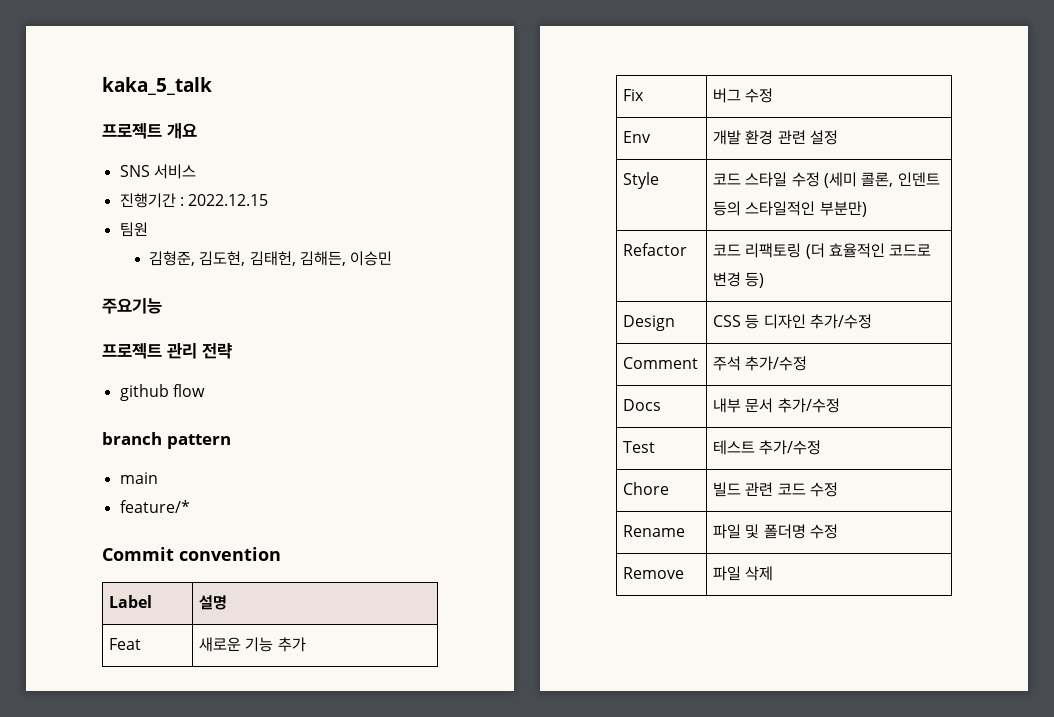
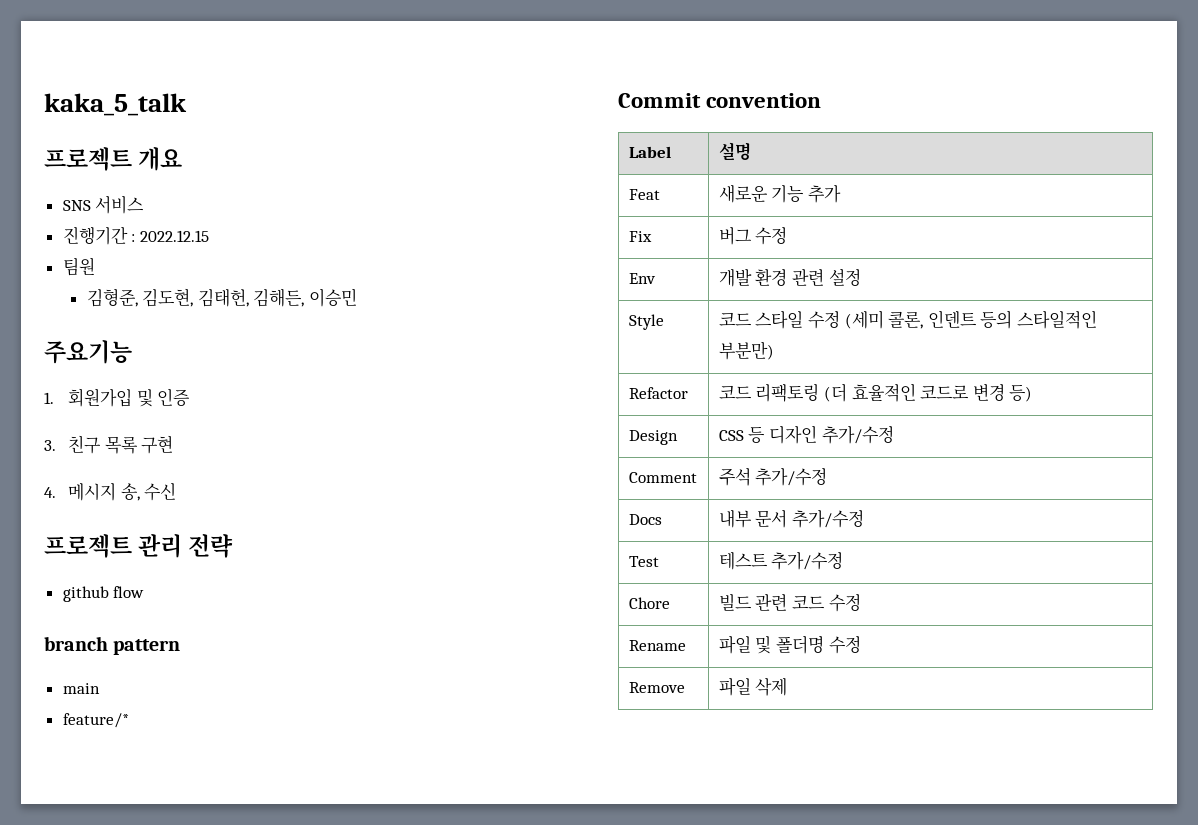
(162, 306) none -> [44,388,191,407] [44,435,174,454] [44,483,177,501] // 1. 회원가입 및 인증 // 3. 친구 목록 구현 // 4. 메시지 송, 수신

